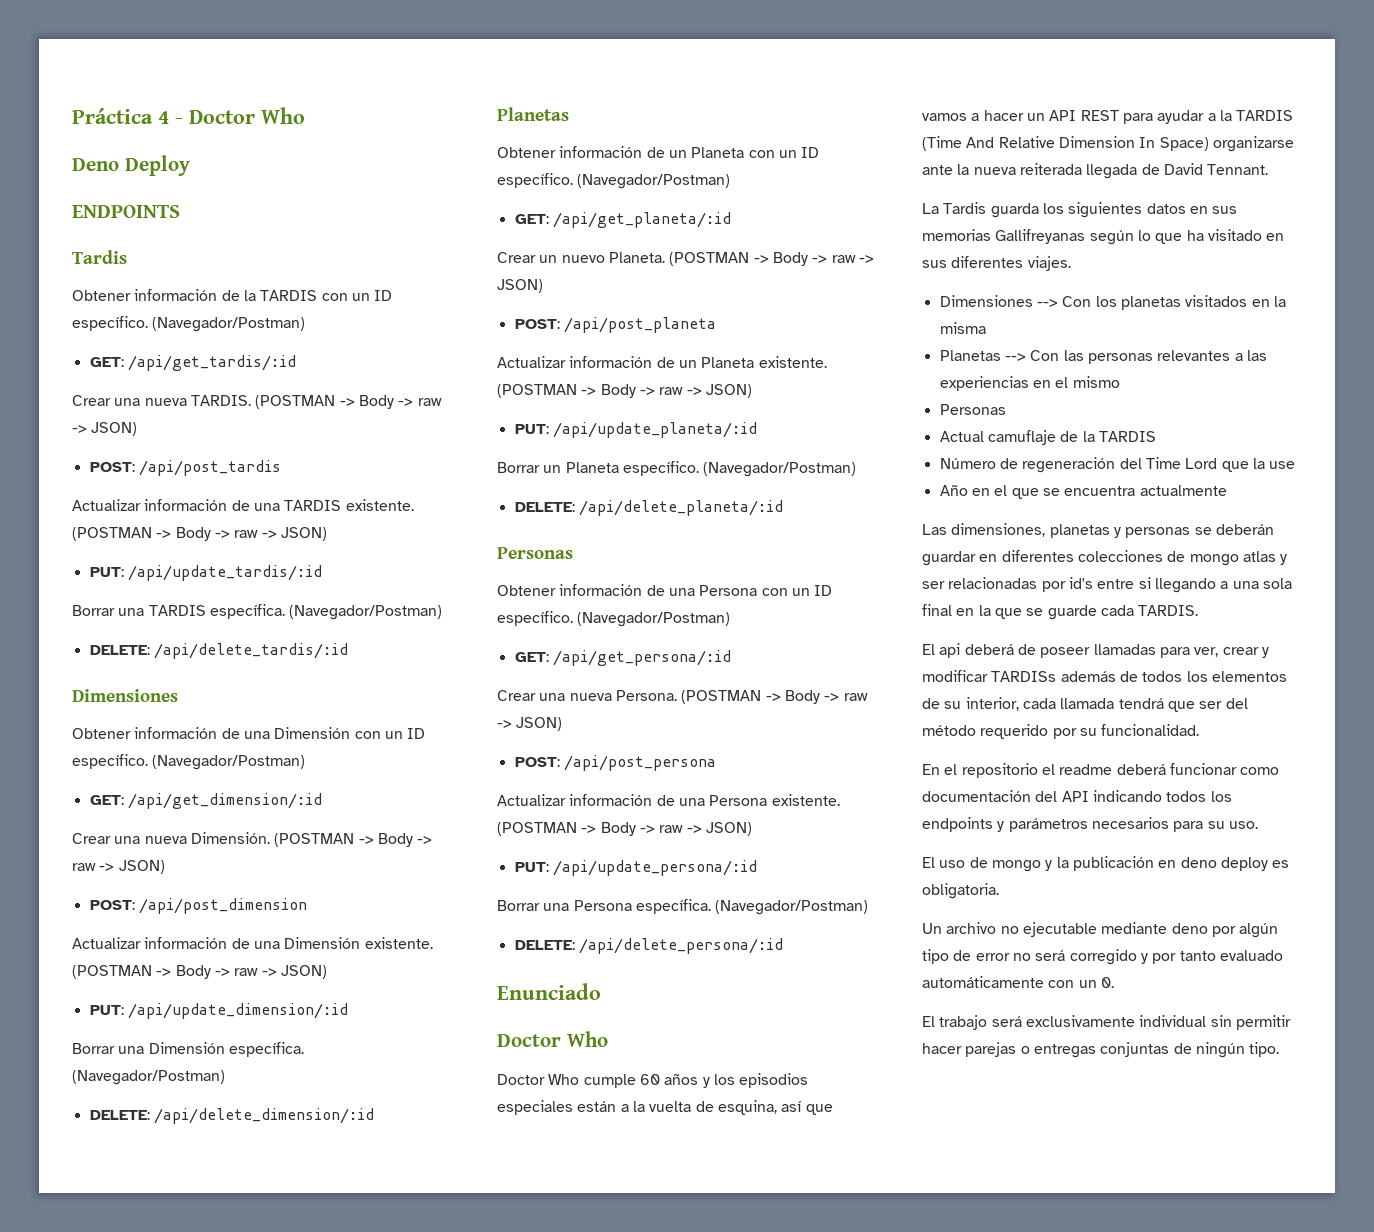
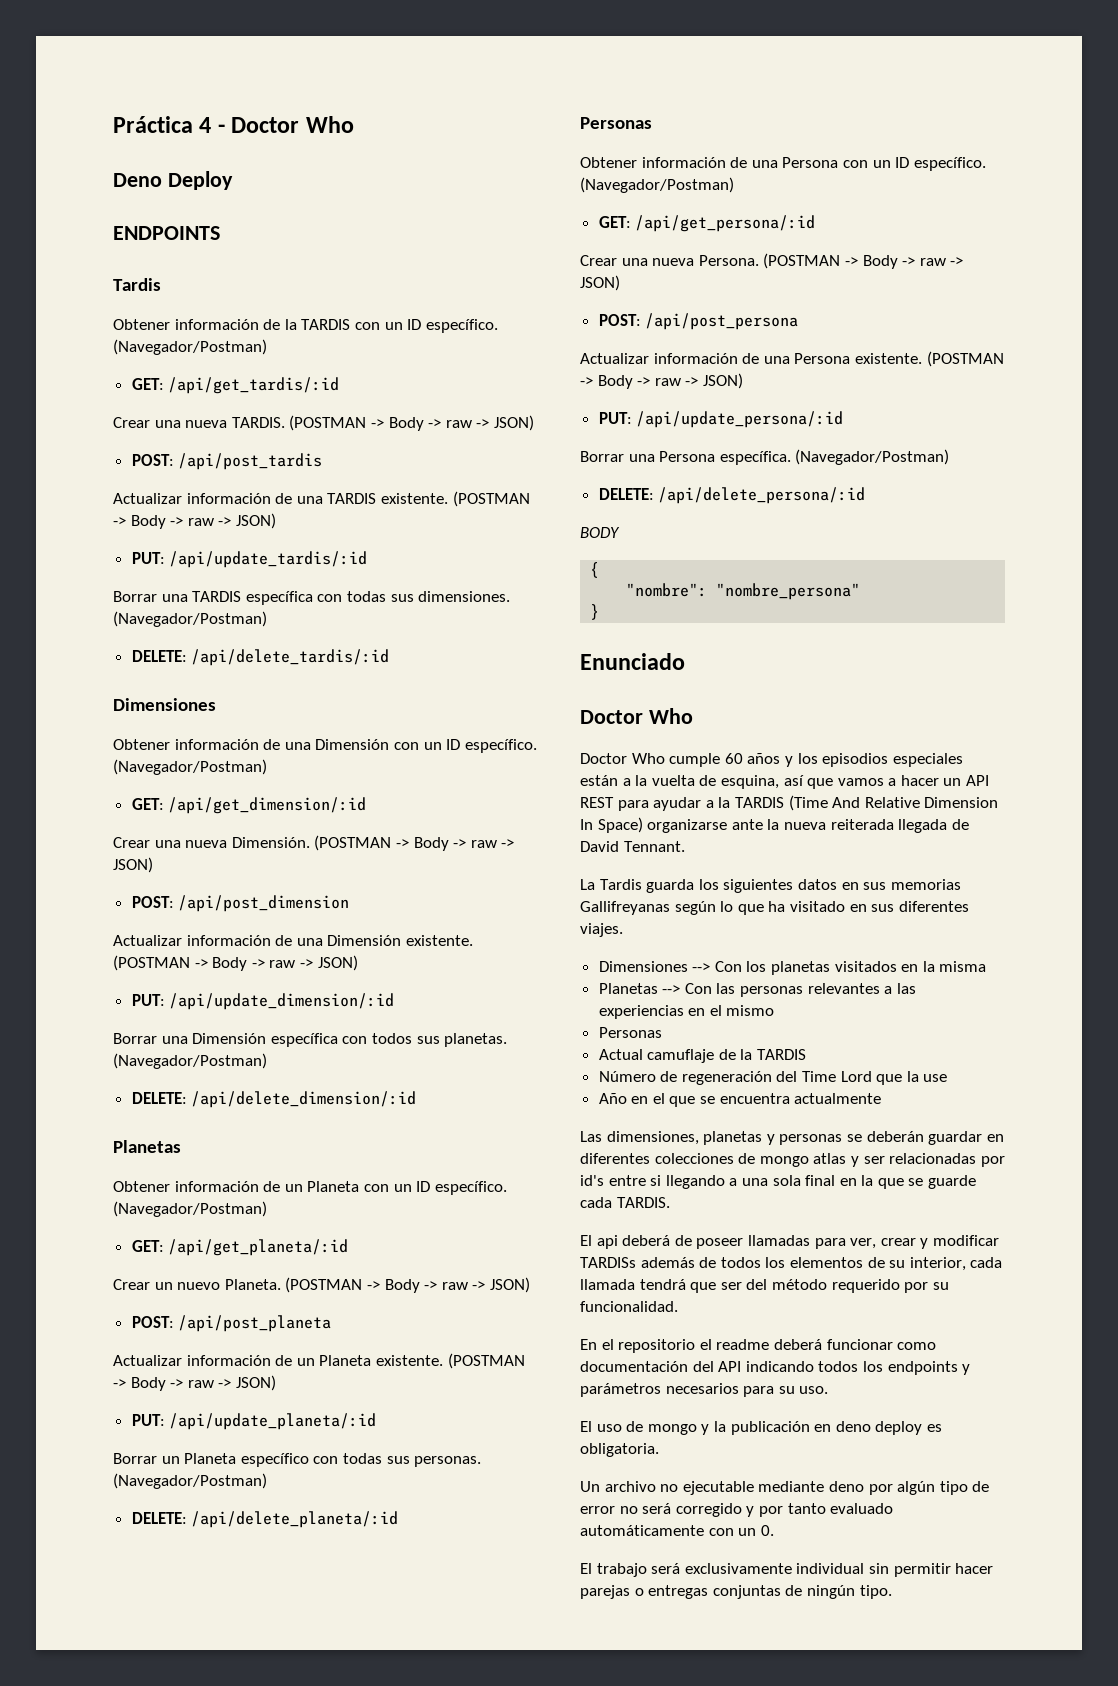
[209,604,285,619] específica. -> [245,591,511,605] específica con todas sus dimensiones.
[228,1042,304,1057] específica. -> [270,1033,508,1047] específica con todos sus planetas.
[622,461,699,476] específico. -> [240,1453,482,1467] específico con todas sus personas.
(783, 946) none -> [580,527,620,538] [590,562,600,578] [626,583,861,600] [590,604,600,620] // BODY // { // "nombre": "nombre_persona" // }

